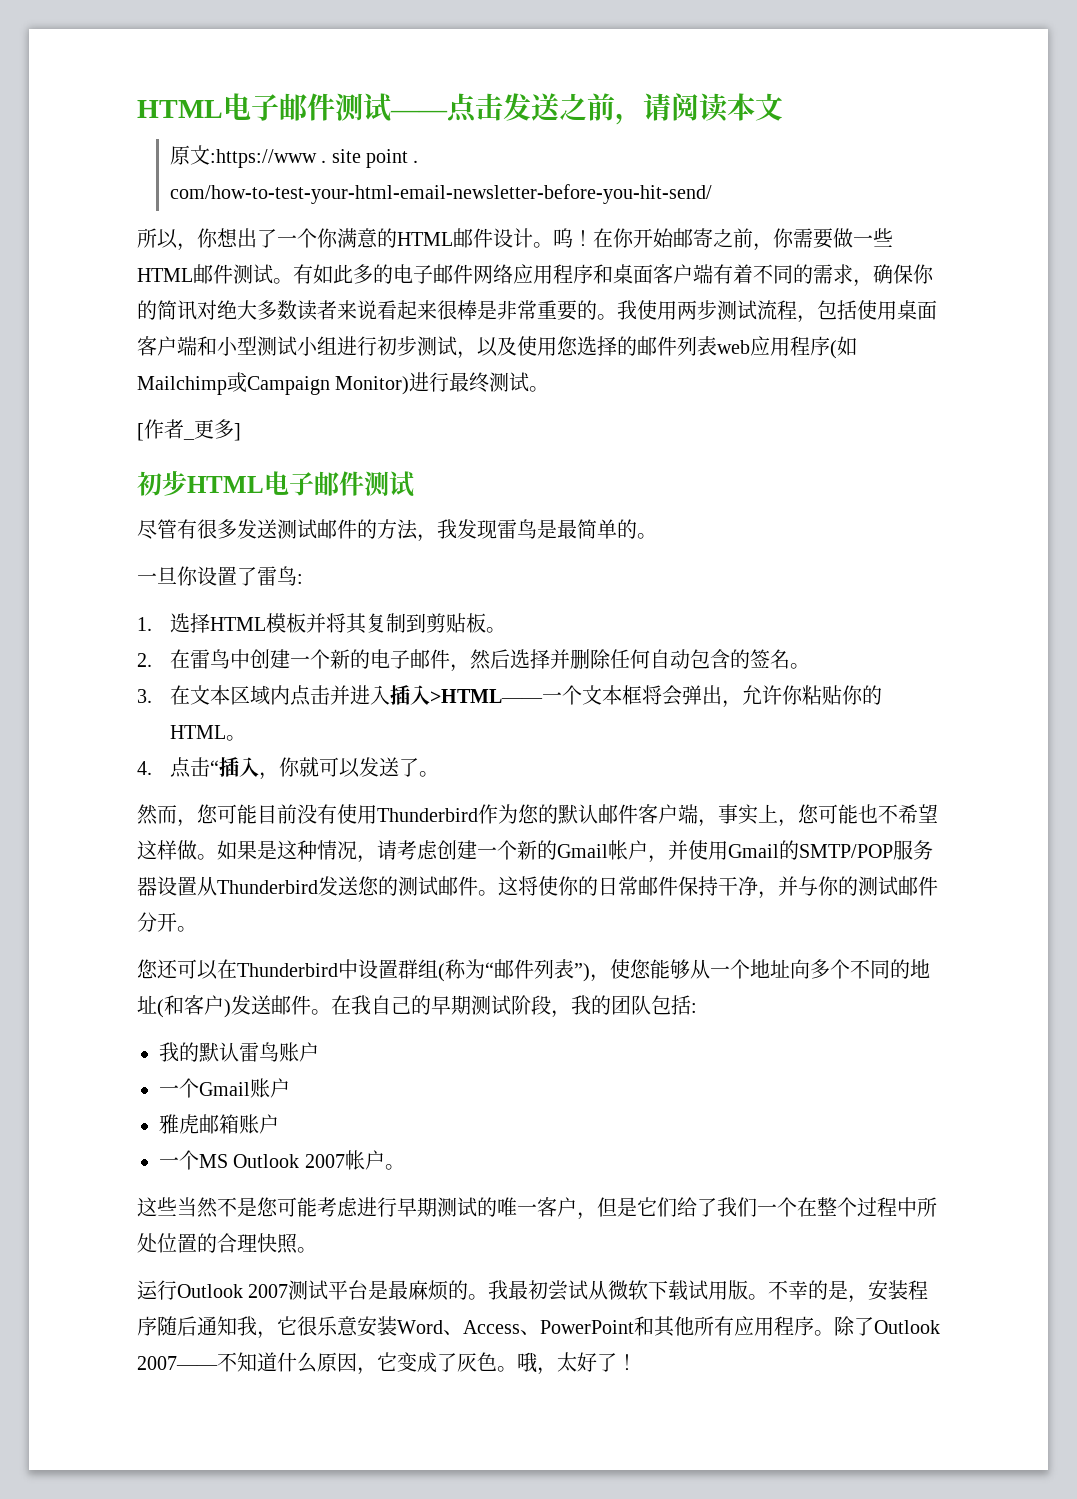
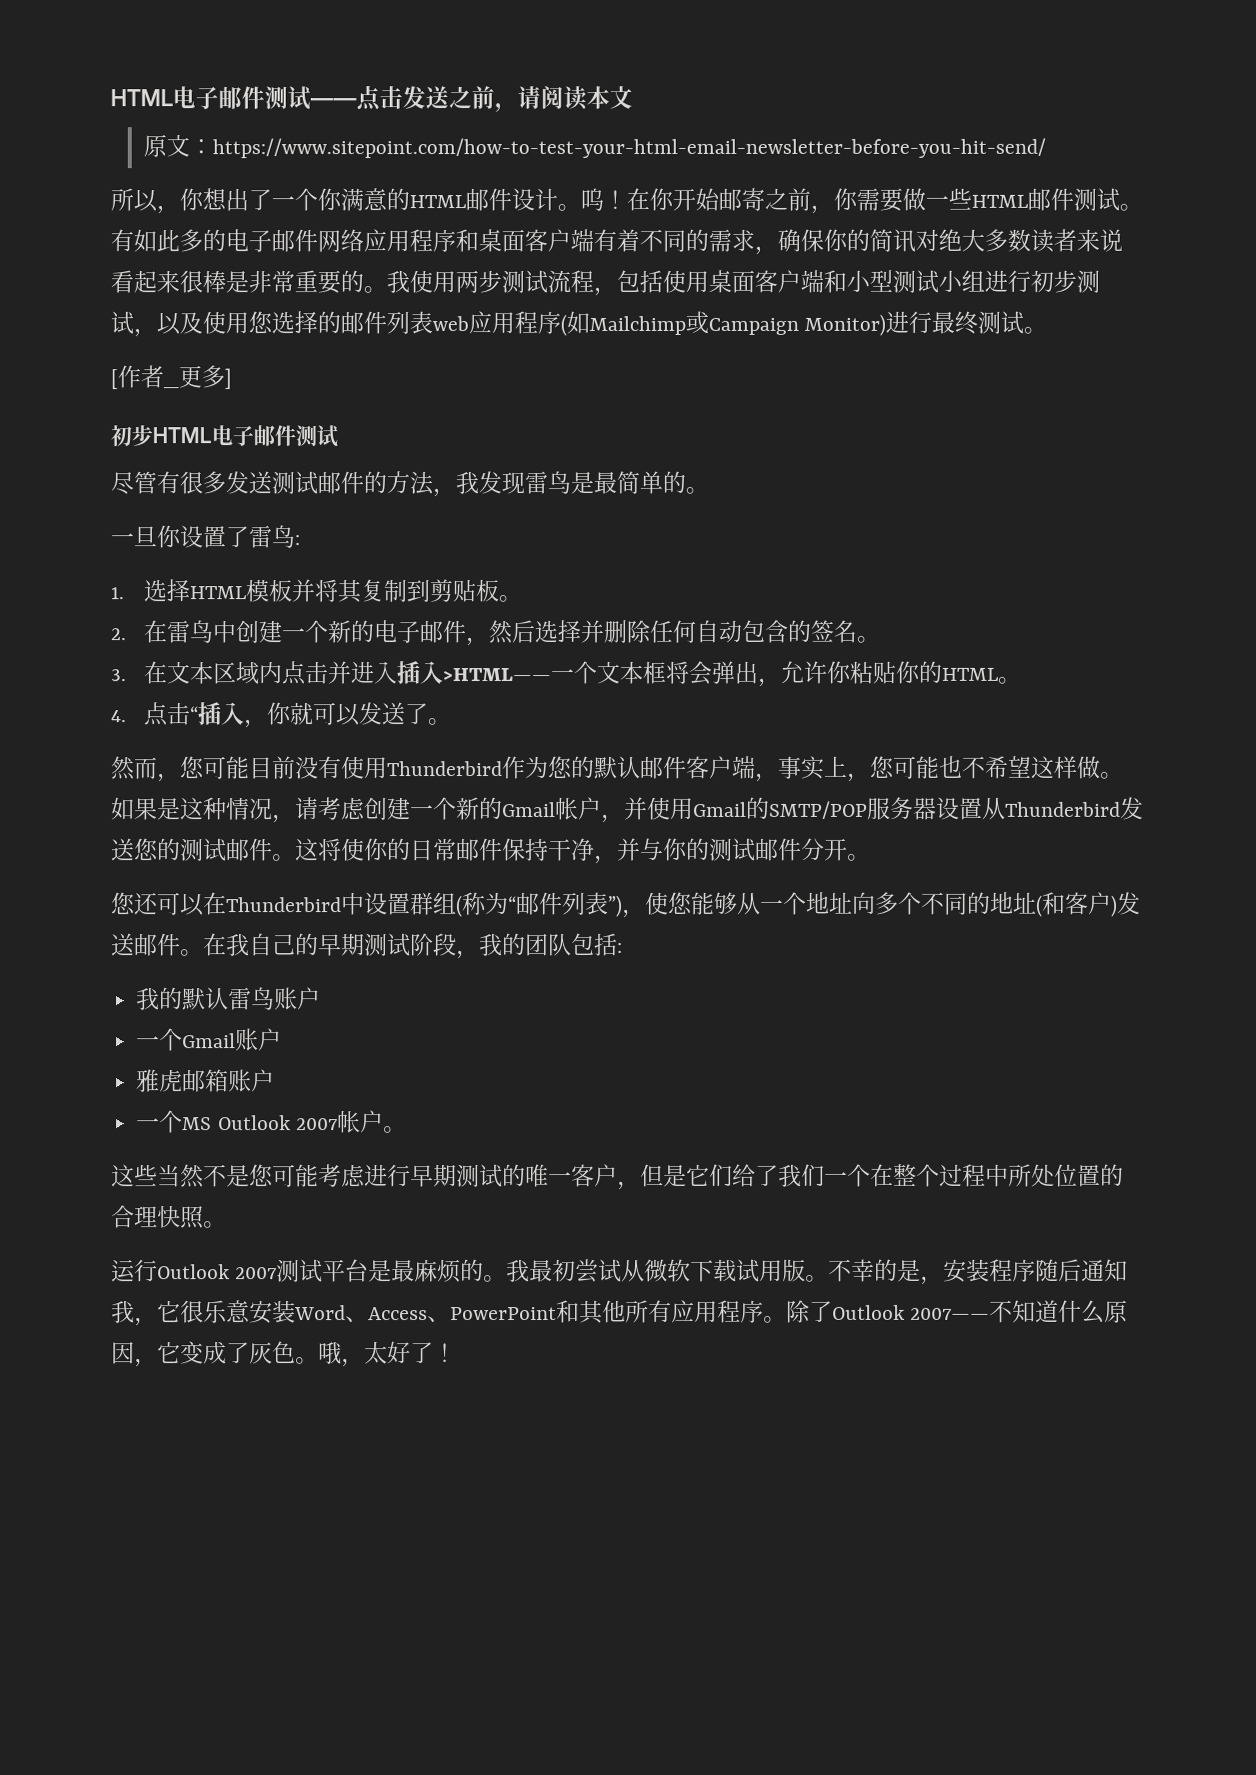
[209,149,419,168] [169,184,712,204] :https://www . site point . com/how-to-test-your-html-email-newsletter-before-you-hit-send/ -> [189,137,1047,159] ：https://www.sitepoint.com/how-to-test-your-html-email-newsletter-before-you-hit-send/

